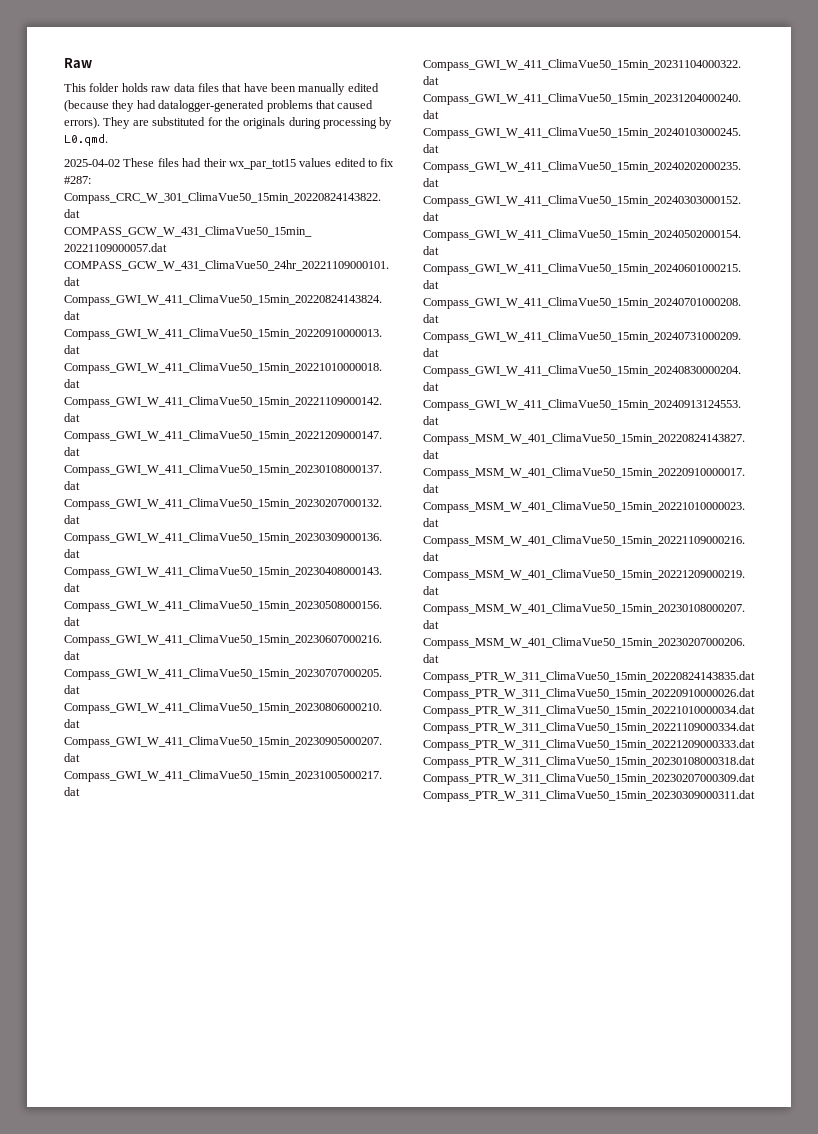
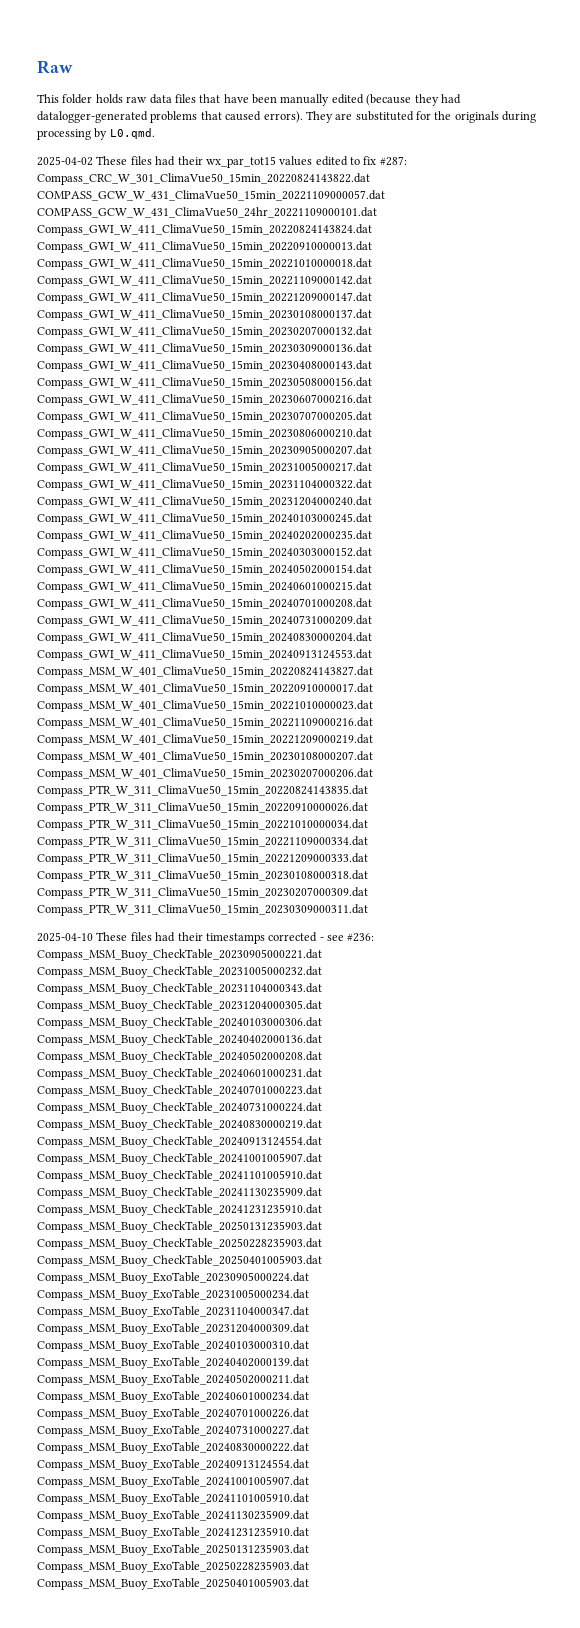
(755, 796) none -> [37,932,375,944] [37,949,322,961] [37,966,322,978] [37,983,322,995] [37,1000,322,1012] [37,1017,322,1029] [37,1034,322,1046] [37,1051,322,1063] [37,1068,322,1080] [37,1085,322,1097] [37,1102,322,1114] [37,1119,322,1131] [37,1136,322,1148] [37,1153,322,1165] [37,1170,322,1182] [37,1187,322,1199] [37,1204,322,1216] [37,1221,322,1233] [37,1238,322,1250] [37,1255,322,1267] [37,1272,309,1284] [37,1289,309,1301] [37,1306,309,1318] [37,1323,309,1335] [37,1340,309,1352] [37,1357,309,1369] [37,1374,309,1386] [37,1391,309,1403] [37,1408,309,1420] [37,1425,309,1437] [37,1442,309,1454] [37,1459,309,1471] [37,1476,309,1488] [37,1493,309,1505] [37,1510,309,1522] [37,1527,309,1539] [37,1544,309,1556] [37,1561,309,1573] [37,1578,309,1590] // 2025-04-10 These files had their timestamps corrected - see #236: Compass_MSM_Buoy_CheckTable_20230905000221.dat Compass_MSM_Buoy_CheckTable_20231005000232.dat Compass_MSM_Buoy_CheckTable_20231104000343.dat Compass_MSM_Buoy_CheckTable_20231204000305.dat Compass_MSM_Buoy_CheckTable_20240103000306.dat Compass_MSM_Buoy_CheckTable_20240402000136.dat Compass_MSM_Buoy_CheckTable_20240502000208.dat Compass_MSM_Buoy_CheckTable_20240601000231.dat Compass_MSM_Buoy_CheckTable_20240701000223.dat Compass_MSM_Buoy_CheckTable_20240731000224.dat Compass_MSM_Buoy_CheckTable_20240830000219.dat Compass_MSM_Buoy_CheckTable_20240913124554.dat Compass_MSM_Buoy_CheckTable_20241001005907.dat Compass_MSM_Buoy_CheckTable_20241101005910.dat Compass_MSM_Buoy_CheckTable_20241130235909.dat Compass_MSM_Buoy_CheckTable_20241231235910.dat Compass_MSM_Buoy_CheckTable_20250131235903.dat Compass_MSM_Buoy_CheckTable_20250228235903.dat Compass_MSM_Buoy_CheckTable_20250401005903.dat Compass_MSM_Buoy_ExoTable_20230905000224.dat Compass_MSM_Buoy_ExoTable_20231005000234.dat Compass_MSM_Buoy_ExoTable_20231104000347.dat Compass_MSM_Buoy_ExoTable_20231204000309.dat Compass_MSM_Buoy_ExoTable_20240103000310.dat Compass_MSM_Buoy_ExoTable_20240402000139.dat Compass_MSM_Buoy_ExoTable_20240502000211.dat Compass_MSM_Buoy_ExoTable_20240601000234.dat Compass_MSM_Buoy_ExoTable_20240701000226.dat Compass_MSM_Buoy_ExoTable_20240731000227.dat Compass_MSM_Buoy_ExoTable_20240830000222.dat Compass_MSM_Buoy_ExoTable_20240913124554.dat Compass_MSM_Buoy_ExoTable_20241001005907.dat Compass_MSM_Buoy_ExoTable_20241101005910.dat Compass_MSM_Buoy_ExoTable_20241130235909.dat Compass_MSM_Buoy_ExoTable_20241231235910.dat Compass_MSM_Buoy_ExoTable_20250131235903.dat Compass_MSM_Buoy_ExoTable_20250228235903.dat Compass_MSM_Buoy_ExoTable_20250401005903.dat

